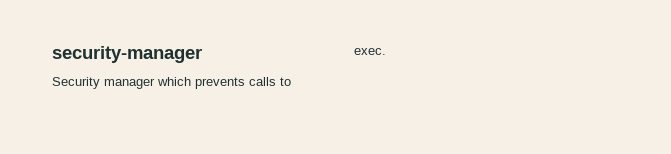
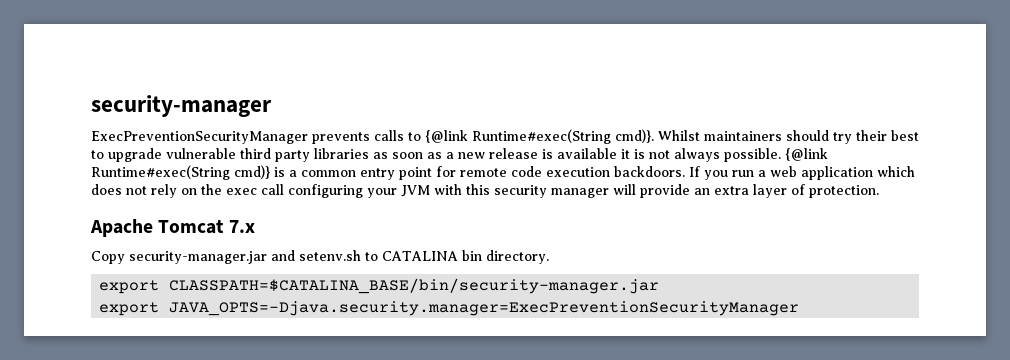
[52,77,291,89] [354,48,386,55] Security manager which prevents calls to exec. -> [91,129,919,144] [91,148,828,162] [91,165,915,180] [91,184,879,198] [90,219,255,237] [91,250,549,264] [99,278,660,294] [99,301,800,316] ExecPreventionSecurityManager prevents calls to {@link Runtime#exec(String cmd)}. Whilst maintainers should try their best to upgrade vulnerable third party libraries as soon as a new release is available it is not always possible. {@link Runtime#exec(String cmd)} is a common entry point for remote code execution backdoors. If you run a web application which does not rely on the exec call configuring your JVM with this security manager will provide an extra layer of protection. // Apache Tomcat 7.x // Copy security-manager.jar and setenv.sh to CATALINA bin directory. // export CLASSPATH=$CATALINA_BASE/bin/security-manager.jar // export JAVA_OPTS=-Djava.security.manager=ExecPreventionSecurityManager

